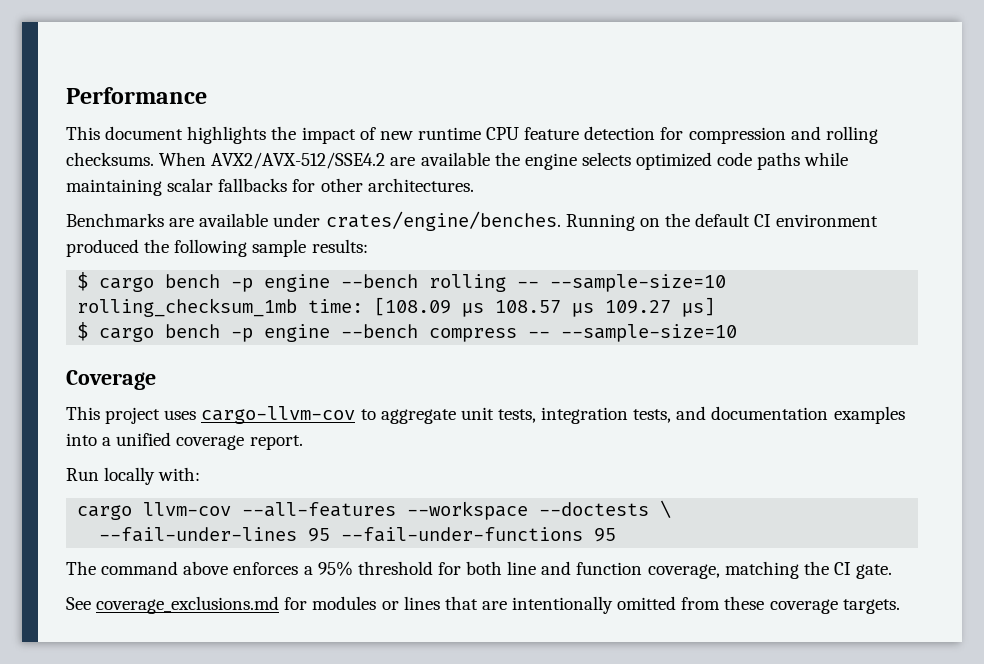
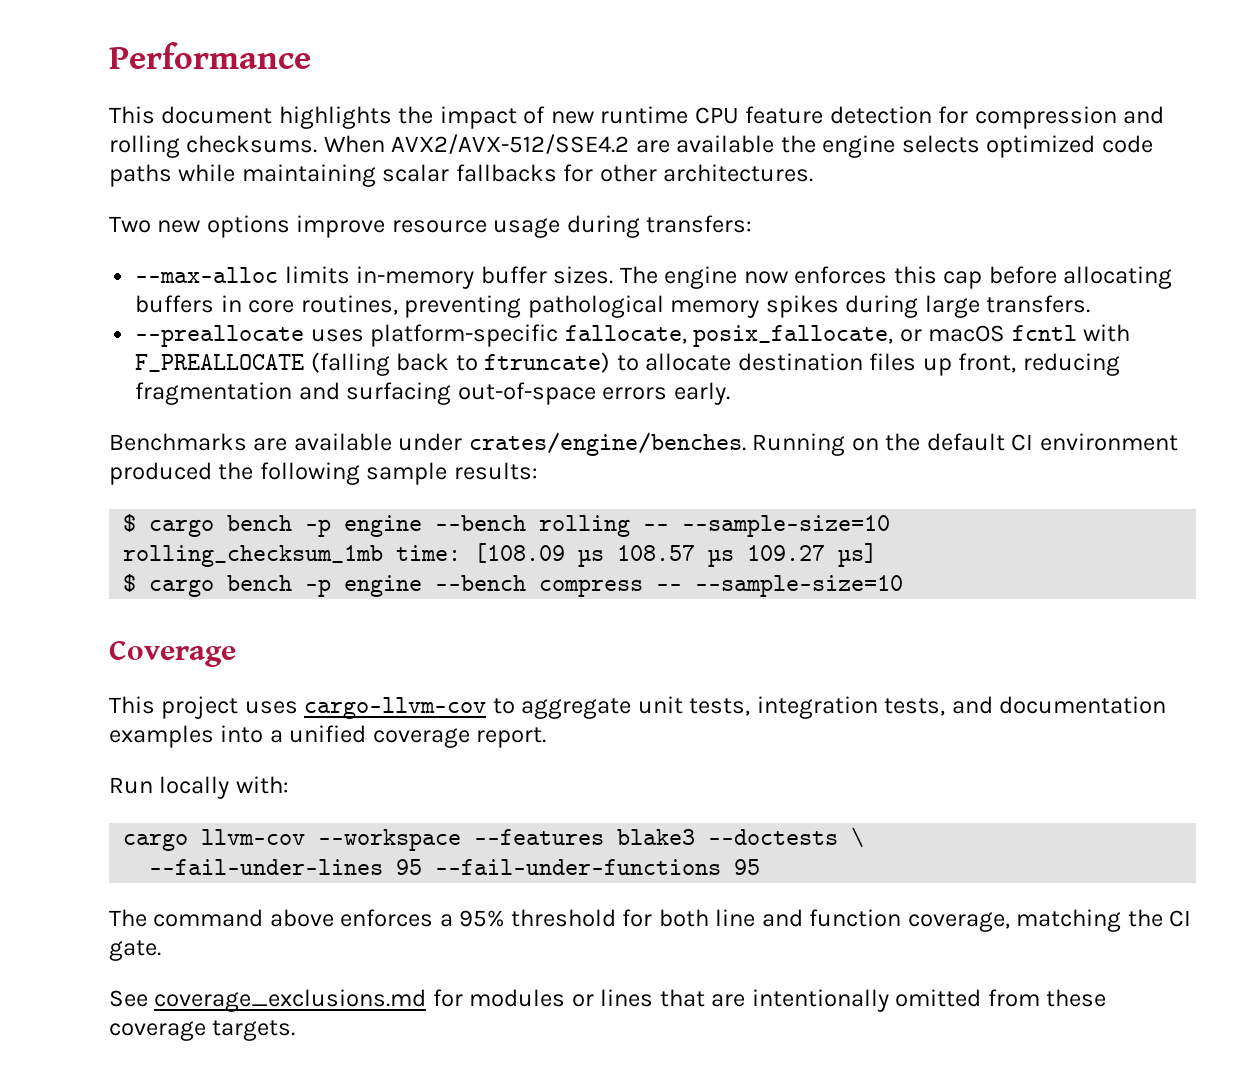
(474, 185) none -> [109,215,753,238] [135,266,1173,289] [135,295,1091,318] [135,324,1131,347] [135,352,1120,376] [135,382,730,405] // Two new options improve resource usage during transfers: // --max-alloc limits in-memory buffer sizes. The engine now enforces this cap before allocating buffers in core routines, preventing pathological memory spikes during large transfers. // --preallocate uses platform-specific fallocate, posix_fallocate, or macOS fcntl with F_PREALLOCATE (falling back to ftruncate) to allocate destination files up front, reducing fragmentation and surfacing out-of-space errors early.
[242,501,529,520] --all-features --workspace -> [318,829,696,851] --workspace --features blake3

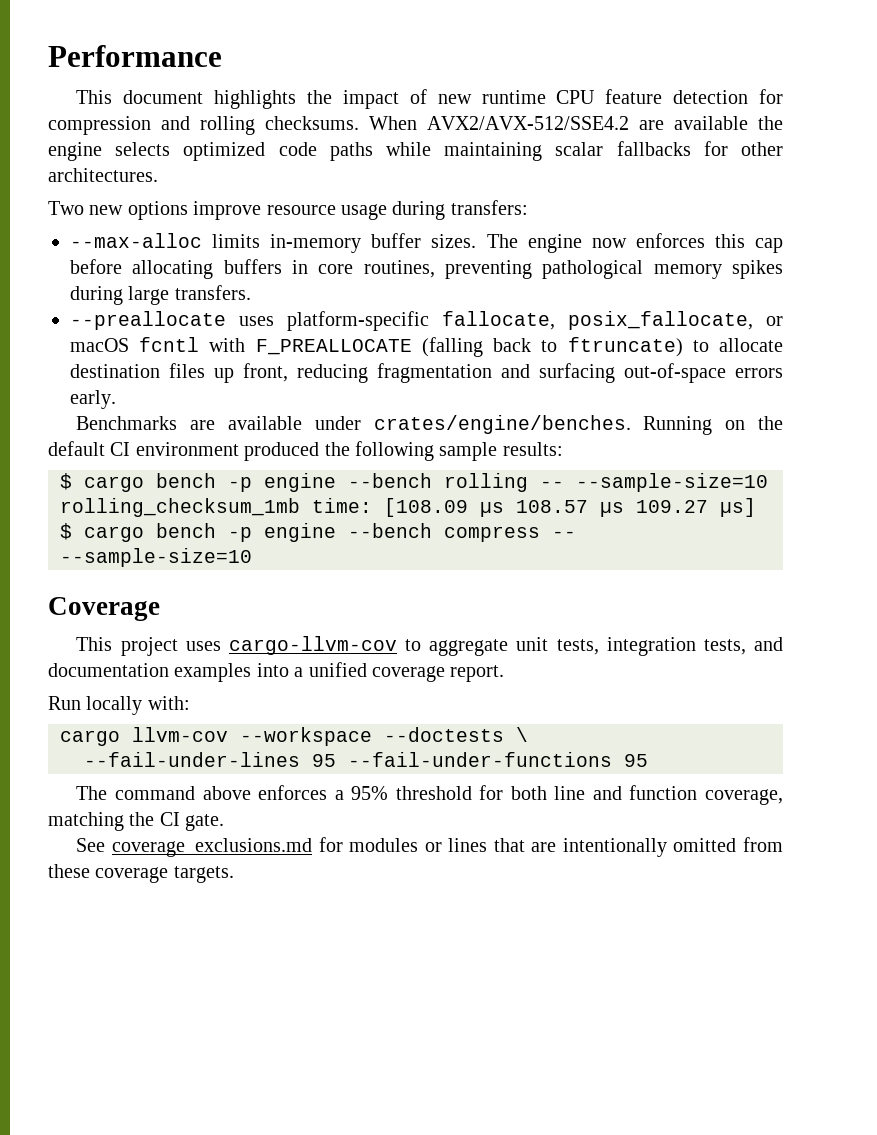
[474,829,696,845] --features blake3 -> (372, 736) none

